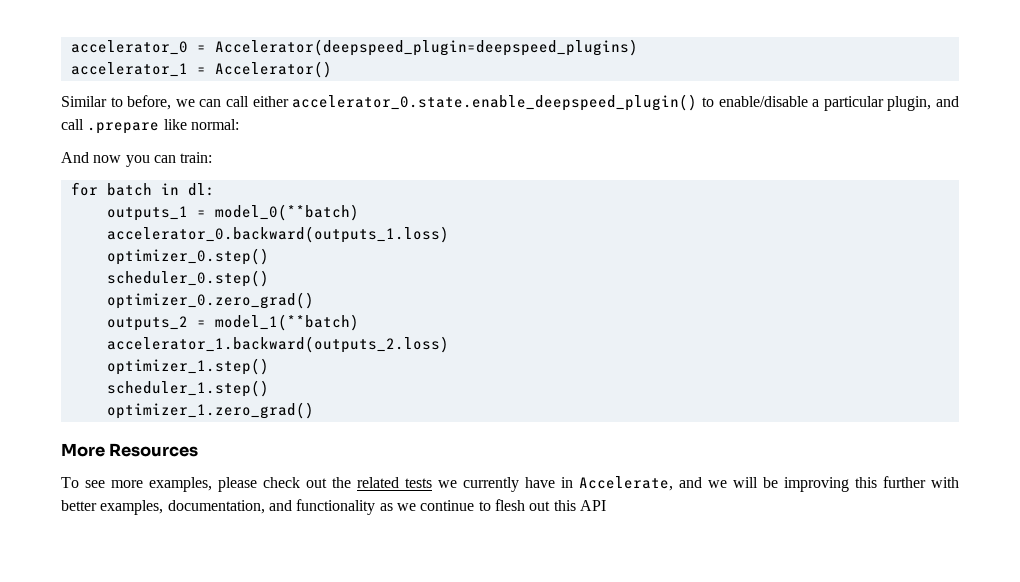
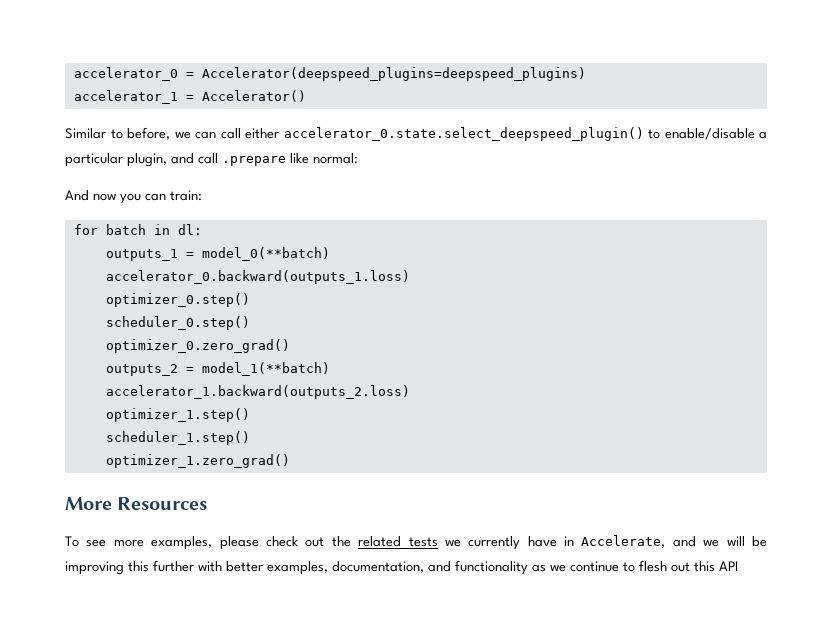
[214,39,638,56] Accelerator(deepspeed_plugin=deepspeed_plugins) -> [201,67,586,81] Accelerator(deepspeed_plugins=deepspeed_plugins)
[292,94,698,111] accelerator_0.state.enable_deepspeed_plugin() -> [283,127,644,141] accelerator_0.state.select_deepspeed_plugin()

